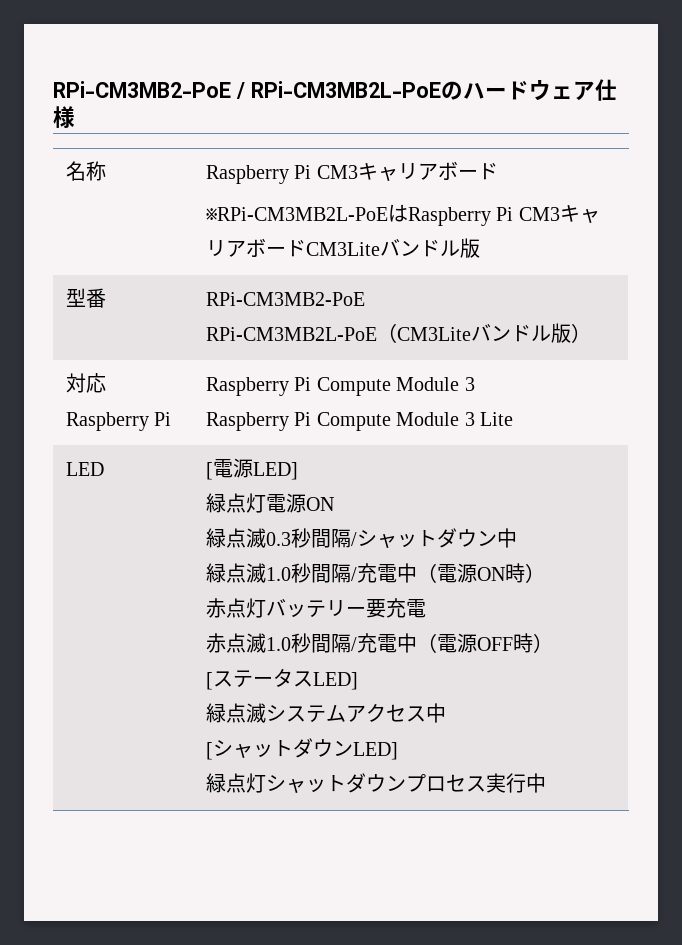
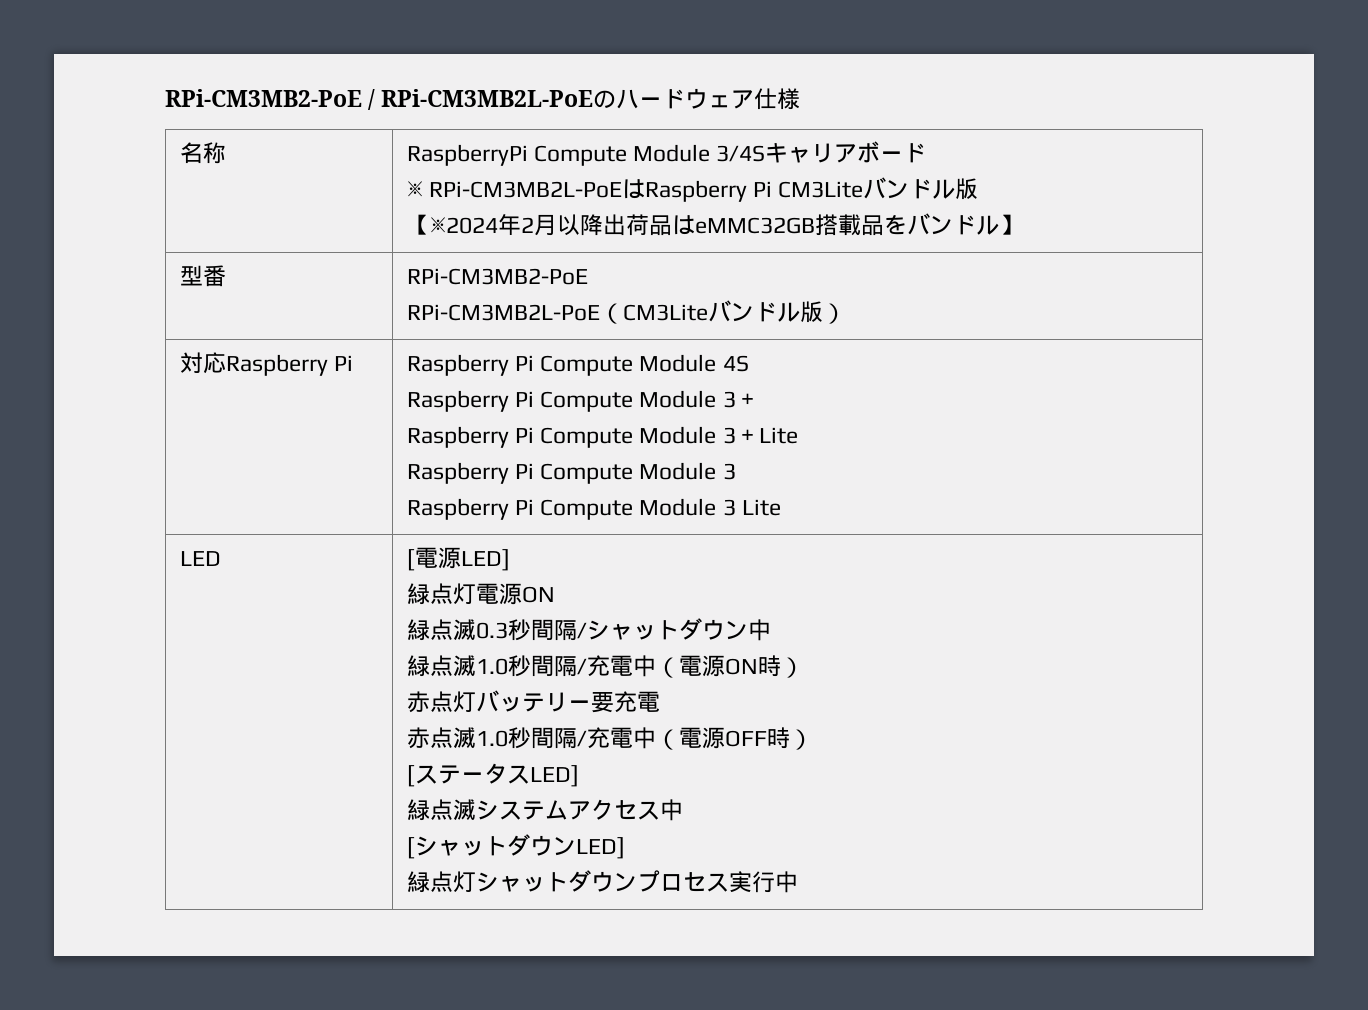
[205,165,358,184] Raspberry Pi CM3 -> [406,144,766,166] RaspberryPi Compute Module 3/4S
[205,207,388,221] ※RPi-CM3MB2L-PoE -> [406,181,622,198] ※ RPi-CM3MB2L-PoE
[518,205,600,223] [205,238,480,258] CM3キャリアボードCM3Liteバンドル版 -> [778,177,979,200] [406,213,1022,236] CM3Liteバンドル版 // 【※2024年2月以降出荷品はeMMC32GB搭載品をバンドル】
(460, 384) none -> [722,355,749,372] [406,390,759,412] [406,426,798,448] [406,462,717,484] 4S // Raspberry Pi Compute Module 3＋ // Raspberry Pi Compute Module 3＋Lite // Raspberry Pi Compute Module

